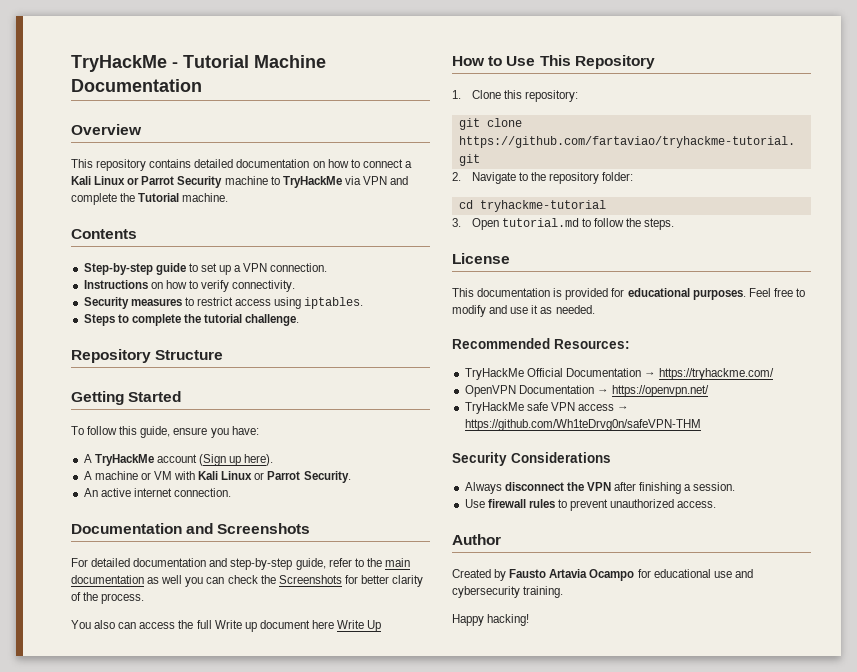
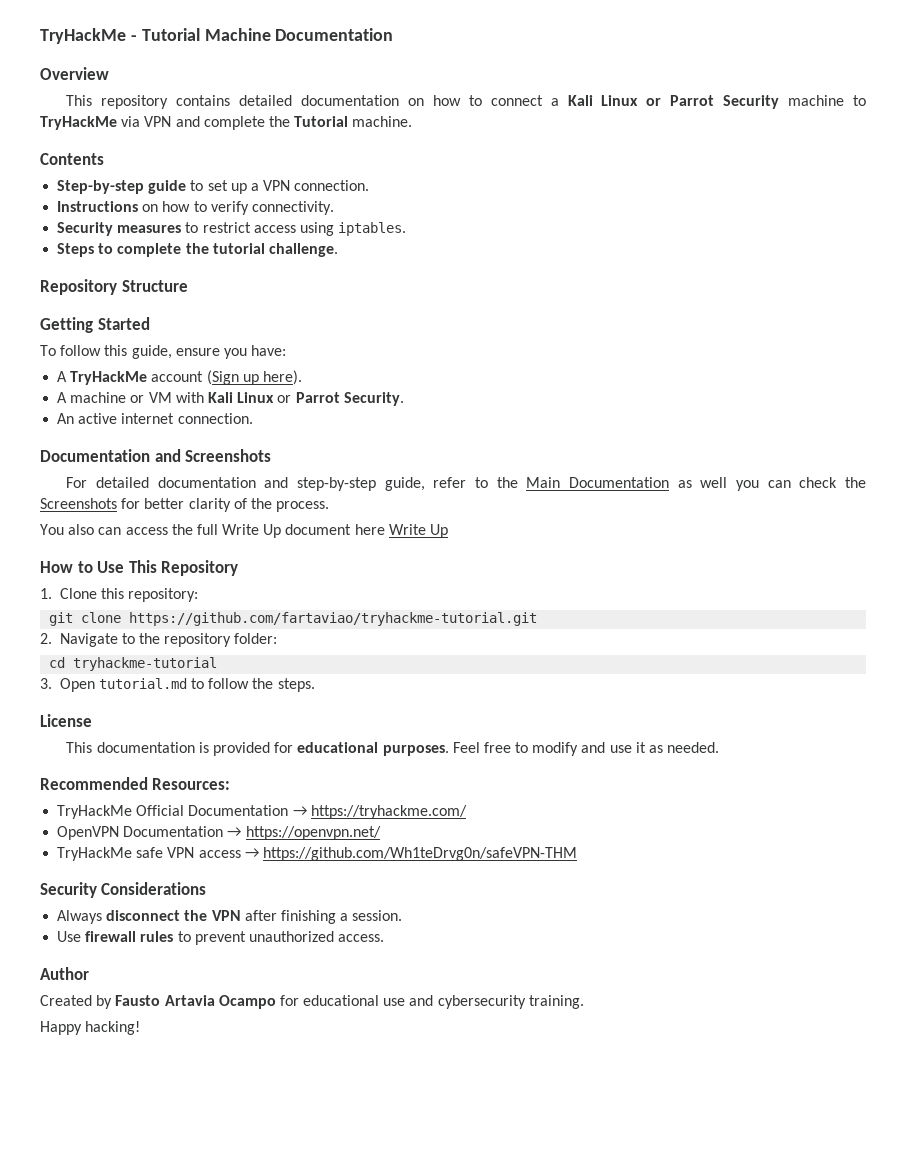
[384,558,410,567] [71,575,144,584] main documentation -> [526,477,670,488] Main Documentation
[244,622,257,632] up -> [263,524,282,538] Up

